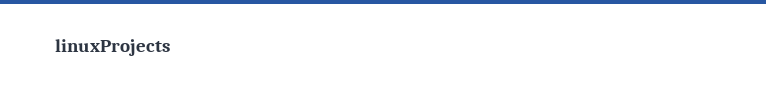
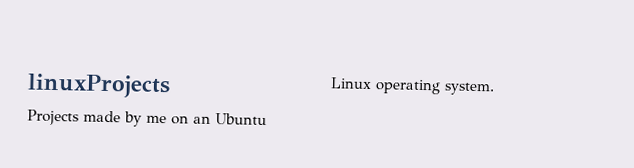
(170, 47) none -> [27,109,267,127] [330,77,495,96] // Projects made by me on an Ubuntu Linux operating system.

